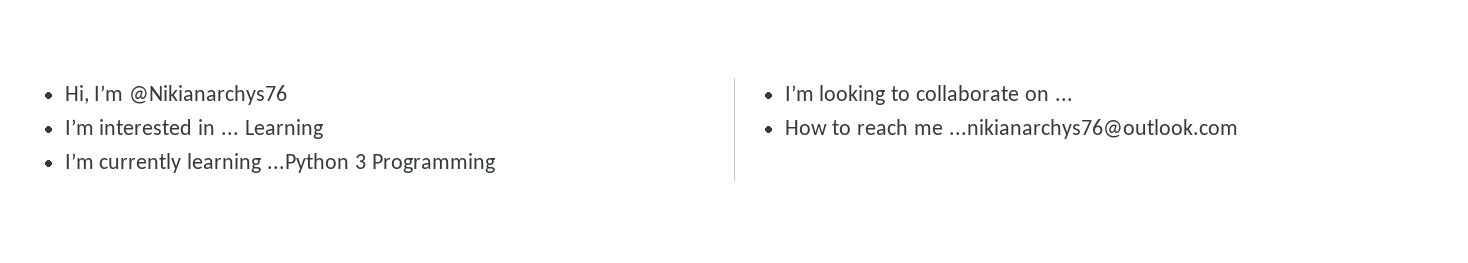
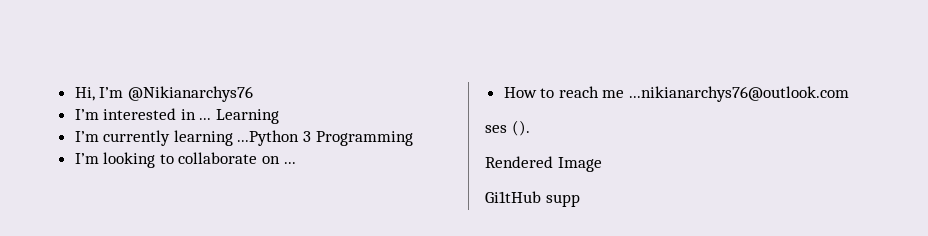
(1238, 129) none -> [485,120,530,136] [485,156,602,172] [485,191,580,207] // ses (). // Rendered Image // Gi1tHub supp

